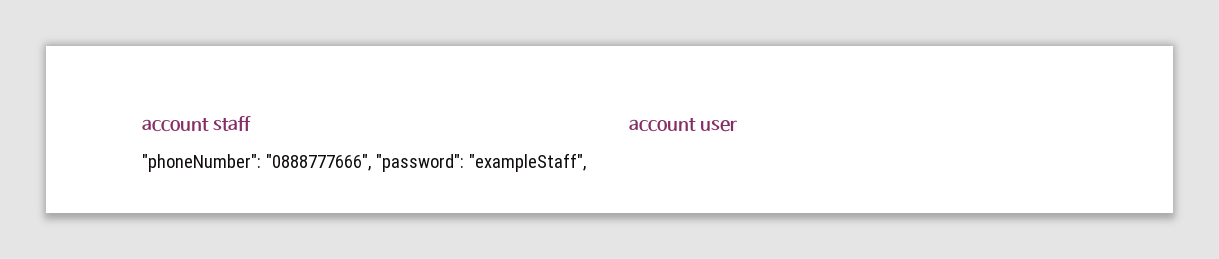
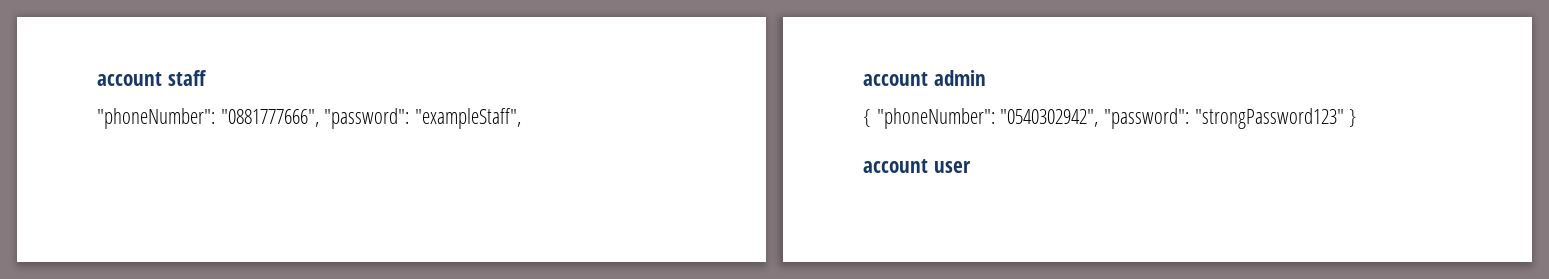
[265,154,371,171] "0888777666", -> [220,109,319,127] "0881777666",
(586, 162) none -> [863,70,986,86] [863,108,1358,129] // account admin // { "phoneNumber": "0540302942", "password": "strongPassword123" }

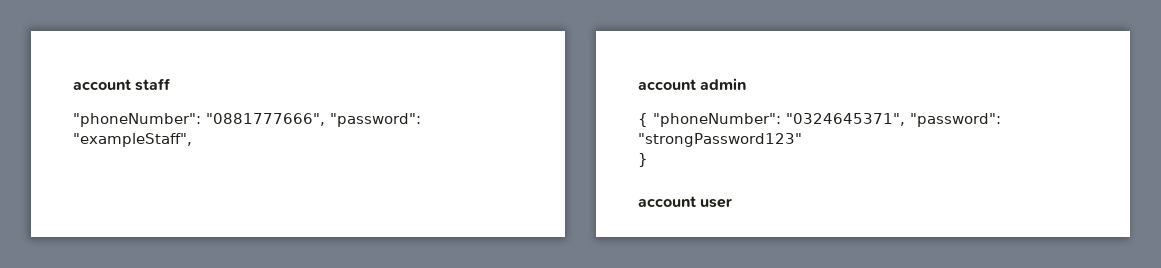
[1000,109,1099,127] "0540302942", -> [786,113,905,126] "0324645371",
(1344, 118) none -> (802, 140) //

